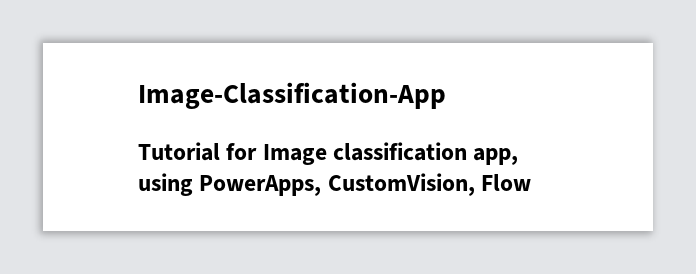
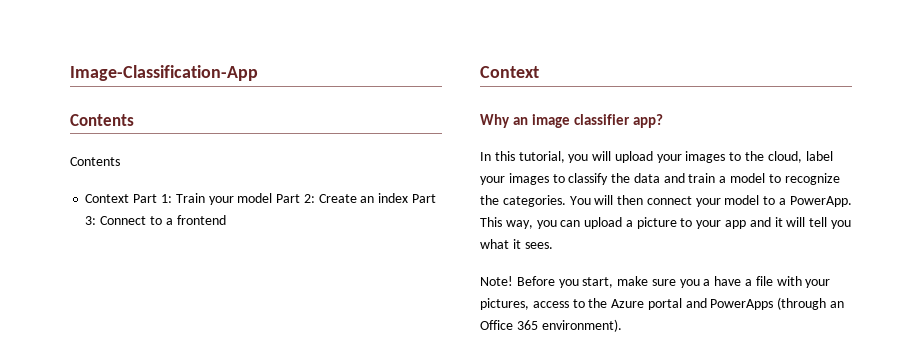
[138,142,519,165] [138,173,532,196] Tutorial for Image classification app, using PowerApps, CustomVision, Flow -> [70,114,134,126] [70,157,120,166] [85,193,436,205] [85,215,226,225] [480,66,539,78] [480,114,664,128] [480,151,833,163] [480,173,840,185] [480,195,852,207] [480,217,851,229] [480,239,553,249] [480,276,831,288] [480,297,845,310] [480,319,622,332] Contents // Contents // Context Part 1: Train your model Part 2: Create an index Part 3: Connect to a frontend // Context // Why an image classifier app? // In this tutorial, you will upload your images to the cloud, label your images to classify the data and train a model to recognize the categories. You will then connect your model to a PowerApp. This way, you can upload a picture to your app and it will tell you what it sees. // Note! Before you start, make sure you a have a file with your pictures, access to the Azure portal and PowerApps (through an Office 365 environment).

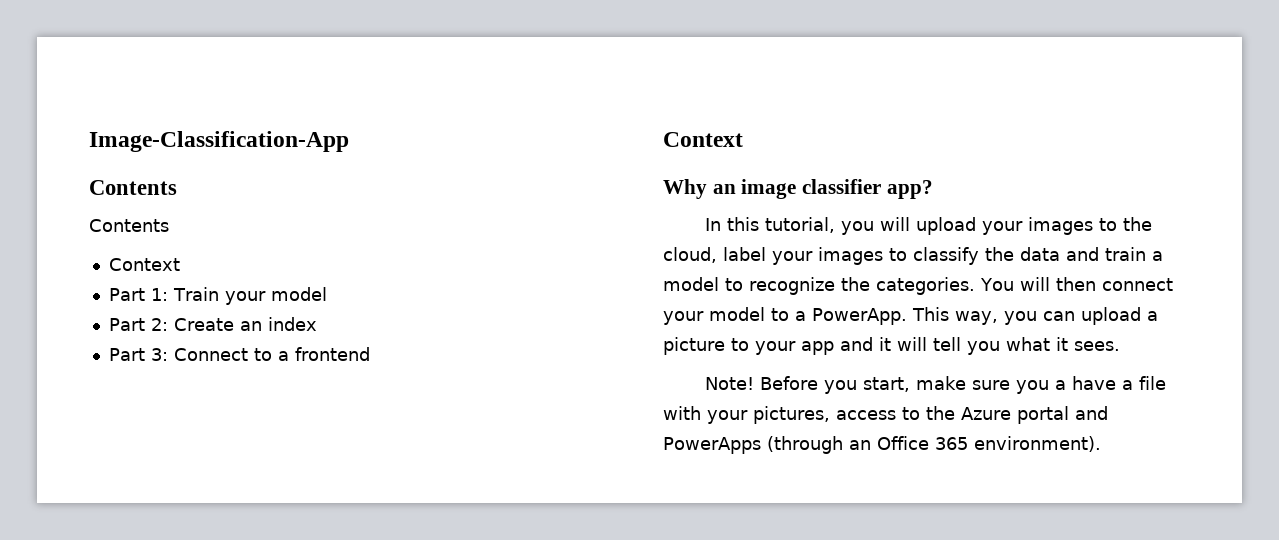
(130, 198) none -> (180, 264) //
(273, 198) none -> (327, 294) //
(409, 198) none -> (317, 324) //

